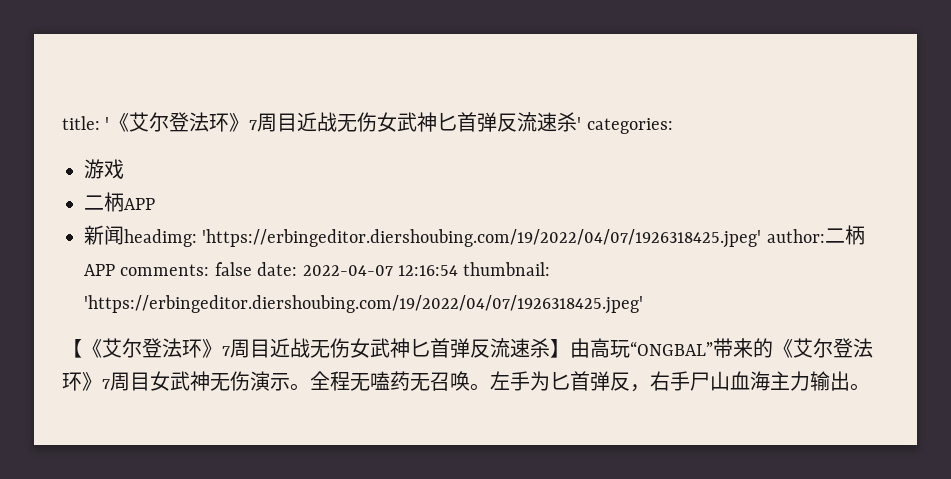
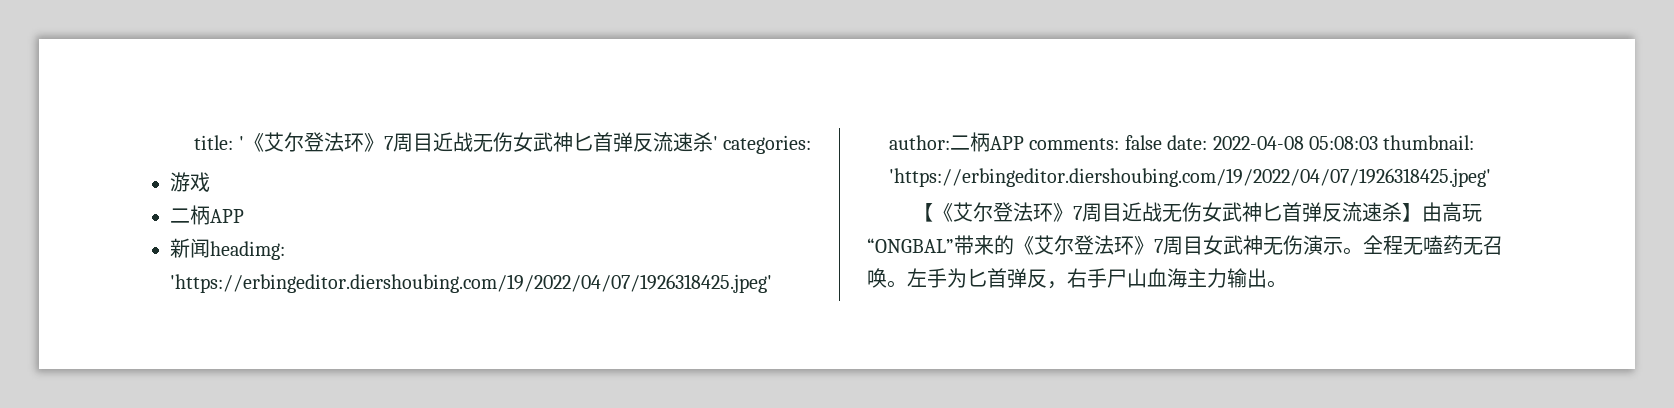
[302,265,458,276] 2022-04-07 12:16:54 -> [1212,136,1378,150] 2022-04-08 05:08:03

